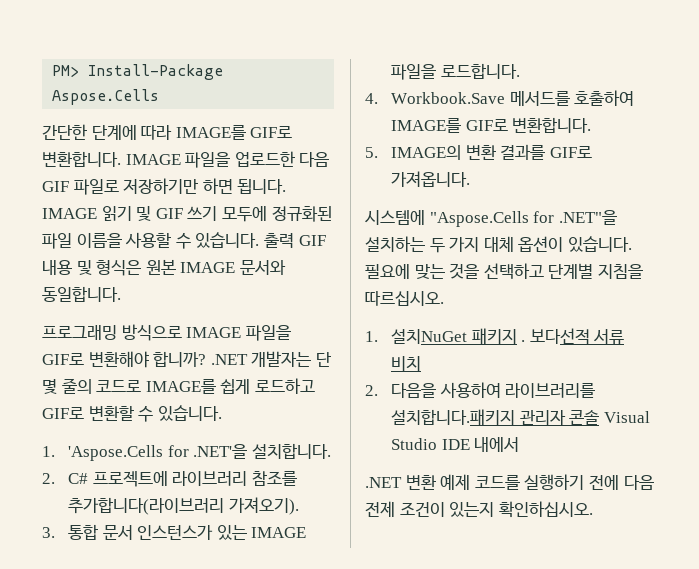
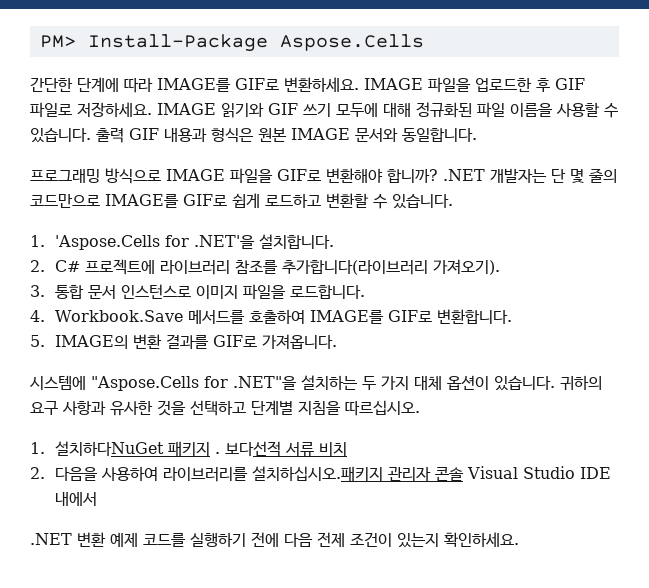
[42,151,121,167] 변환합니다. -> [284,77,359,92] 변환하세요.
[299,152,330,167] 다음 -> [536,78,550,92] 후
[123,178,287,194] [42,206,152,221] 저장하기만 하면 됩니다. IMAGE 읽기 및 -> [77,102,264,118] 저장하세요. IMAGE 읽기와
(267, 214) none -> [383,103,411,117] 대해
[42,260,92,275] 내용 및 -> [164,128,207,142] 내용과
[96,379,216,394] 코드로 IMAGE를 -> [30,194,227,208] 코드만으로 IMAGE를 GIF로
[42,407,84,419] GIF로 -> (321, 200) none
[137,525,307,540] 인스턴스가 있는 IMAGE -> [120,284,238,299] 인스턴스로 이미지
[365,264,445,279] 필요에 맞는 -> [560,375,602,390] [30,400,153,416] 귀하의 요구 사항과 유사한
[391,329,468,344] 설치NuGet -> [54,441,164,456] 설치하다NuGet
[391,409,516,425] 설치합니다.패키지 -> [251,466,383,481] 설치하십시오.패키지
[498,501,593,518] 확인하십시오. -> [444,532,519,547] 확인하세요.

